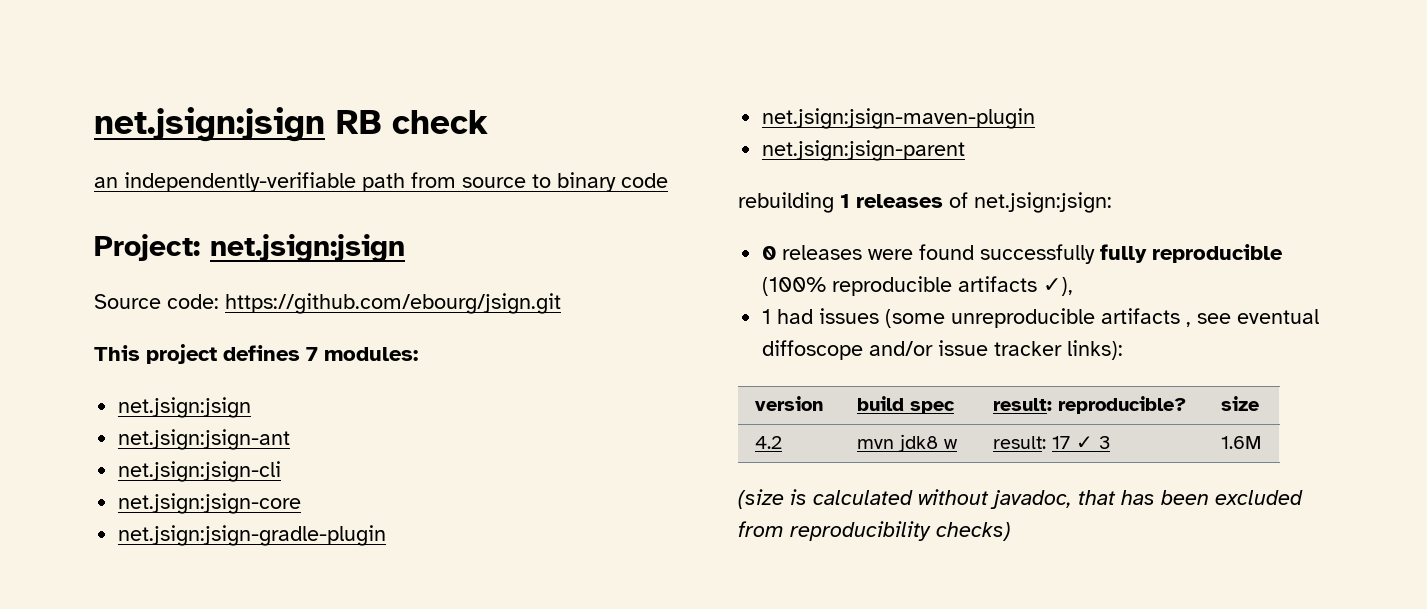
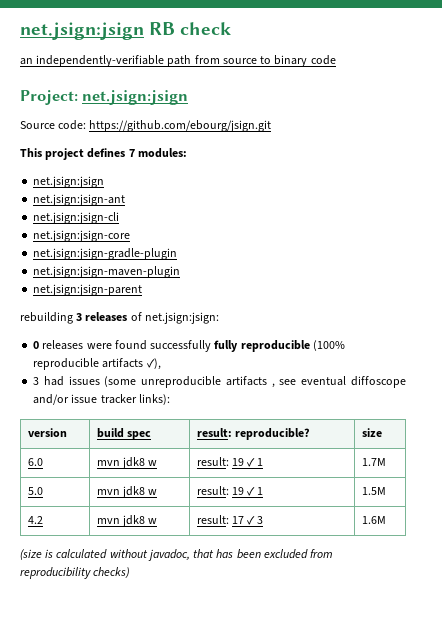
[840,194,850,208] 1 -> [76,313,83,321] 3
[762,309,772,324] 1 -> [33,377,40,385] 3
(1259, 403) none -> [27,458,43,466] [96,457,158,469] [196,457,264,467] [361,458,386,466] [27,487,43,495] [96,486,158,498] [196,486,264,496] [361,487,386,495] // 6.0 | mvn jdk8 w | result: 19 ✓ 1 | 1.7M // 5.0 | mvn jdk8 w | result: 19 ✓ 1 | 1.5M

